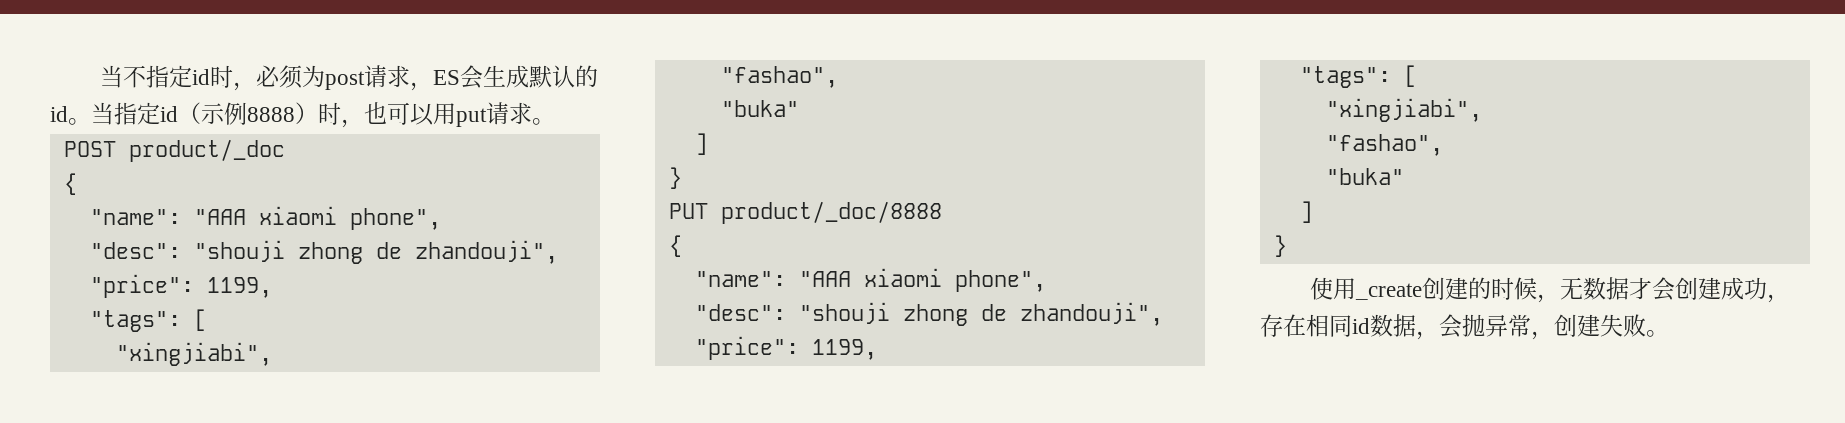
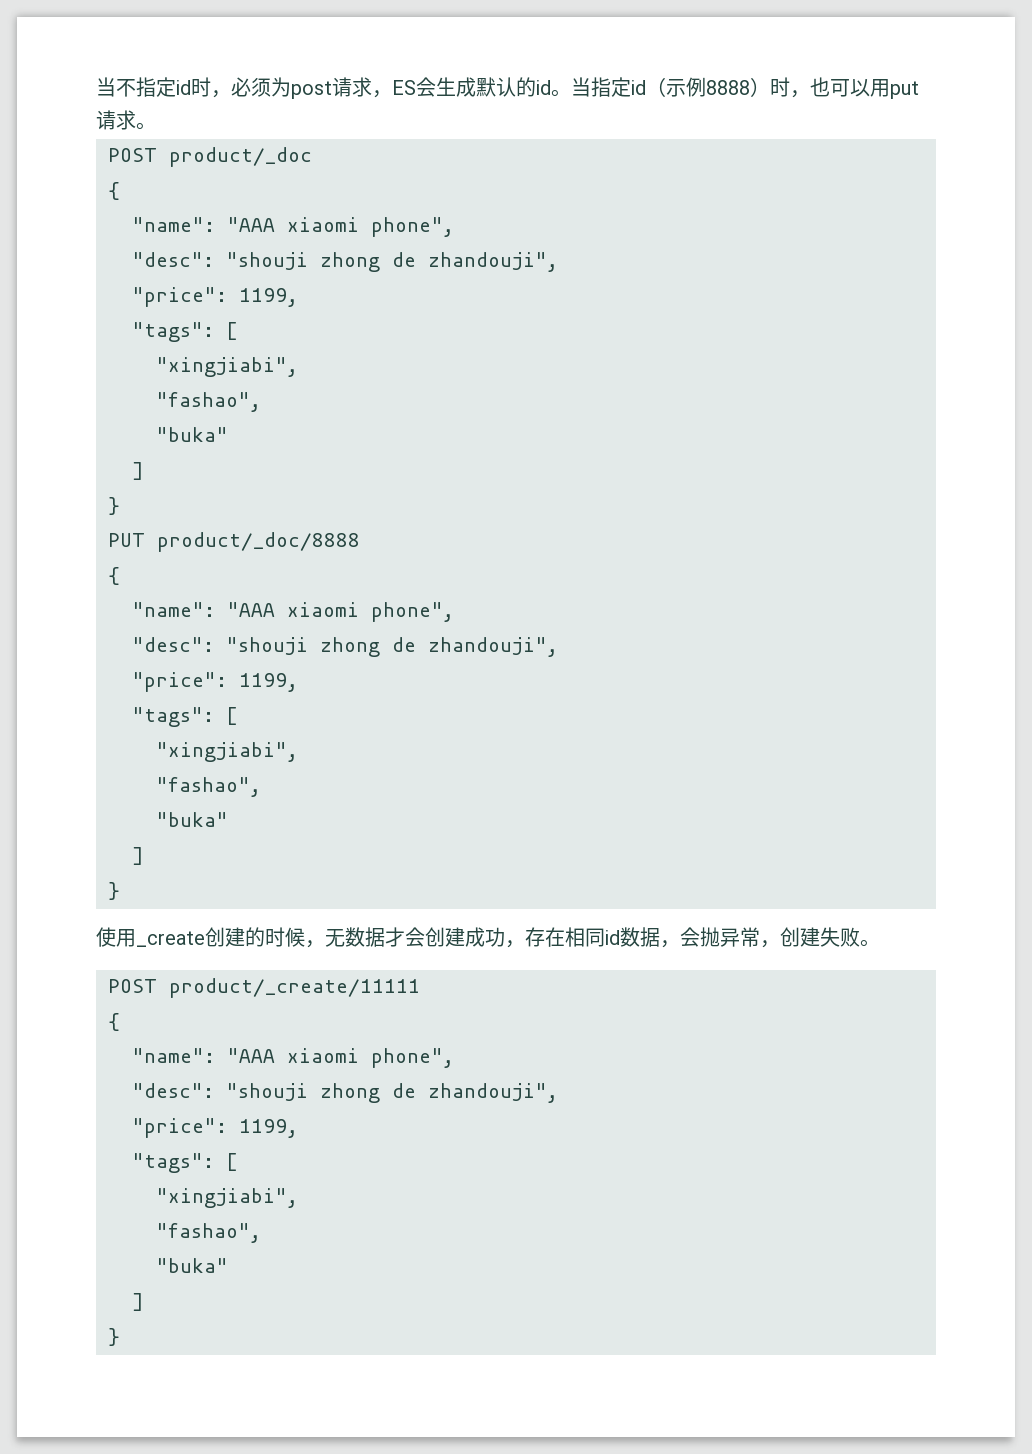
(1669, 333) none -> [108,978,420,998] [108,1013,120,1031] [132,1048,454,1068] [132,1083,558,1103] [132,1118,298,1138] [132,1153,238,1173] [156,1188,298,1208] [156,1223,261,1243] [156,1258,228,1273] [132,1293,144,1311] [108,1328,120,1346] // POST product/_create/11111 // { // "name": "AAA xiaomi phone", // "desc": "shouji zhong de zhandouji", // "price": 1199, // "tags": [ // "xingjiabi", // "fashao", // "buka" // ] // }

